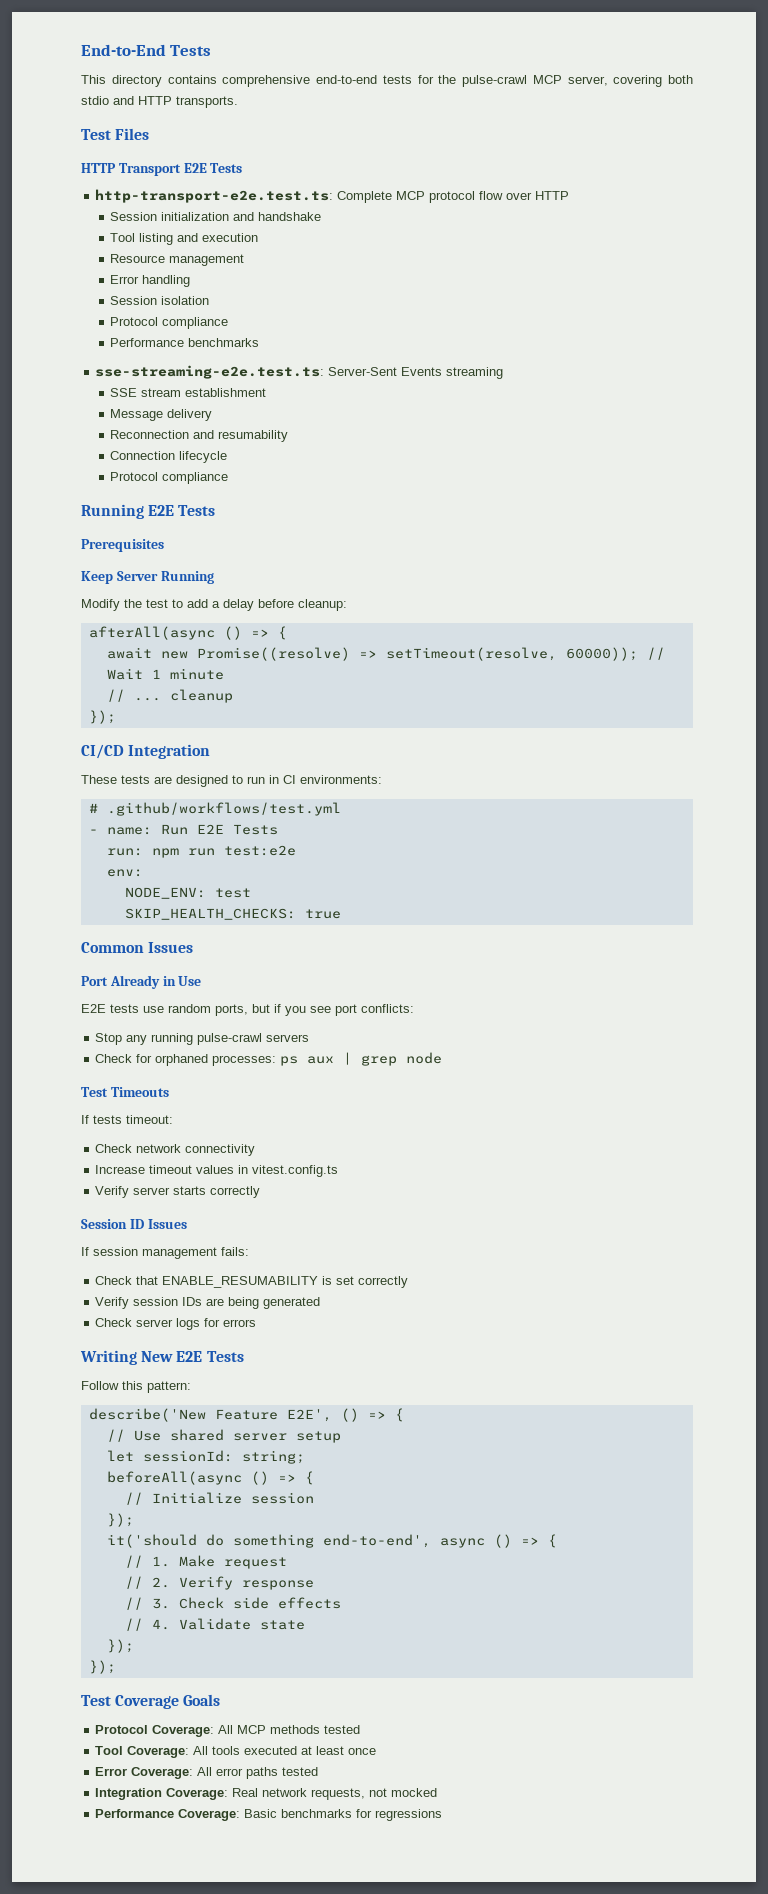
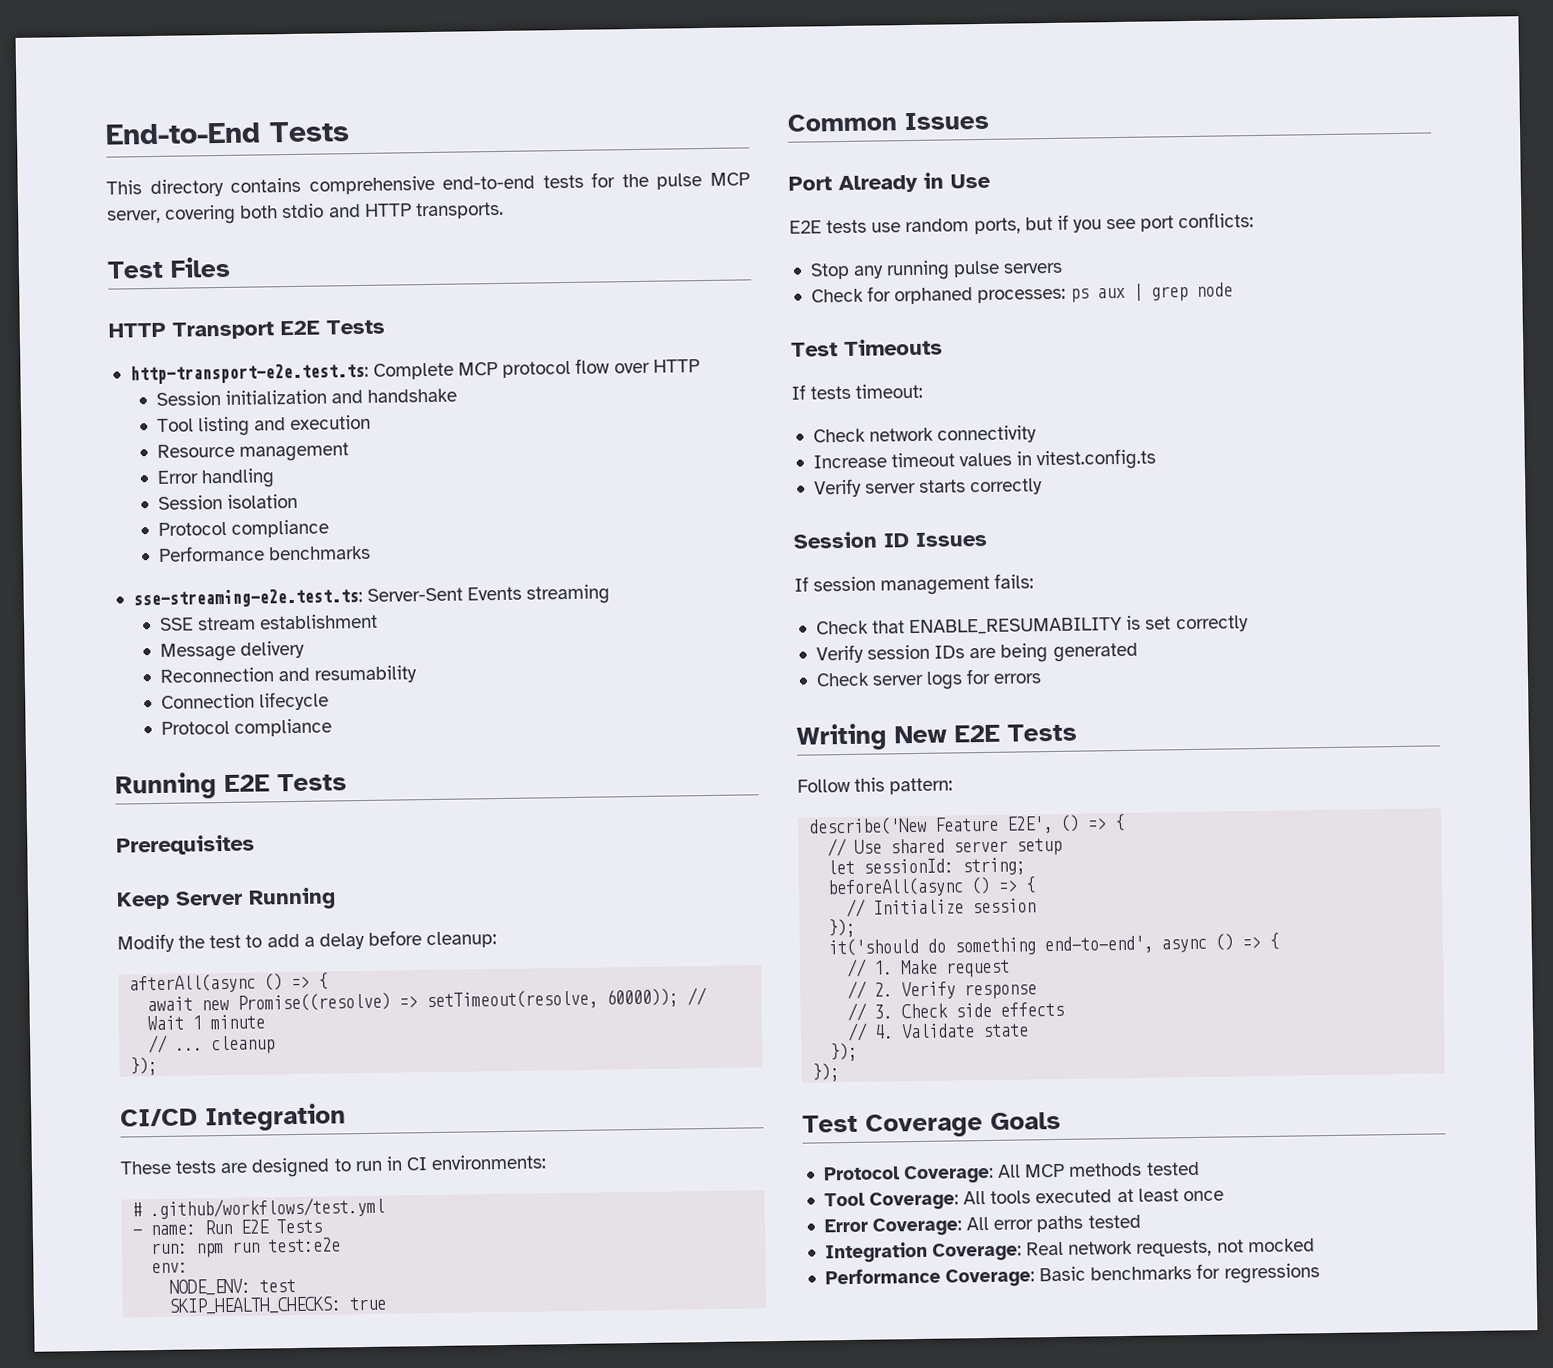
[462,75,527,87] pulse-crawl -> [656,173,703,190] pulse
[197,1033,263,1045] pulse-crawl -> [953,260,1001,278] pulse

